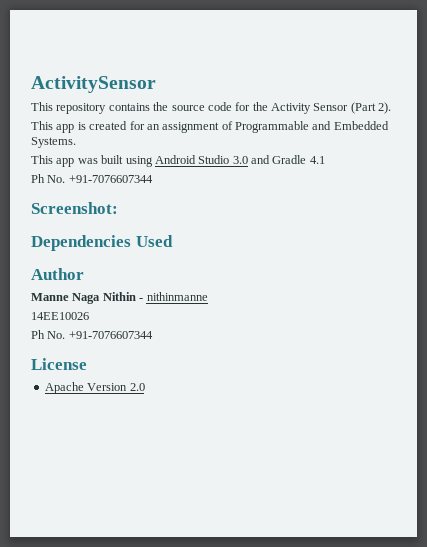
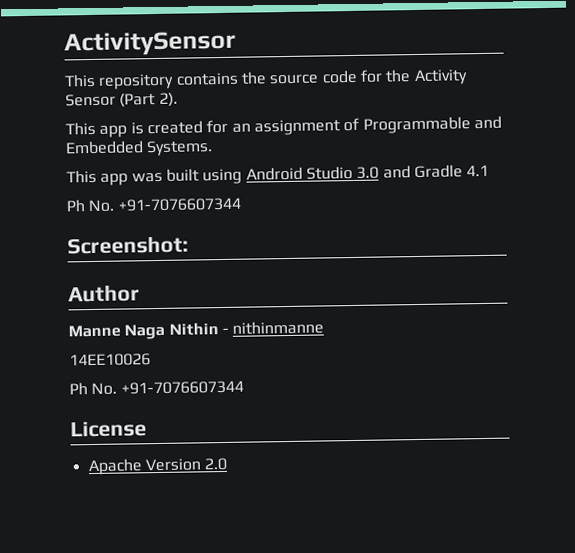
[31,235,173,251] // Dependencies Used -> (189, 245) none

